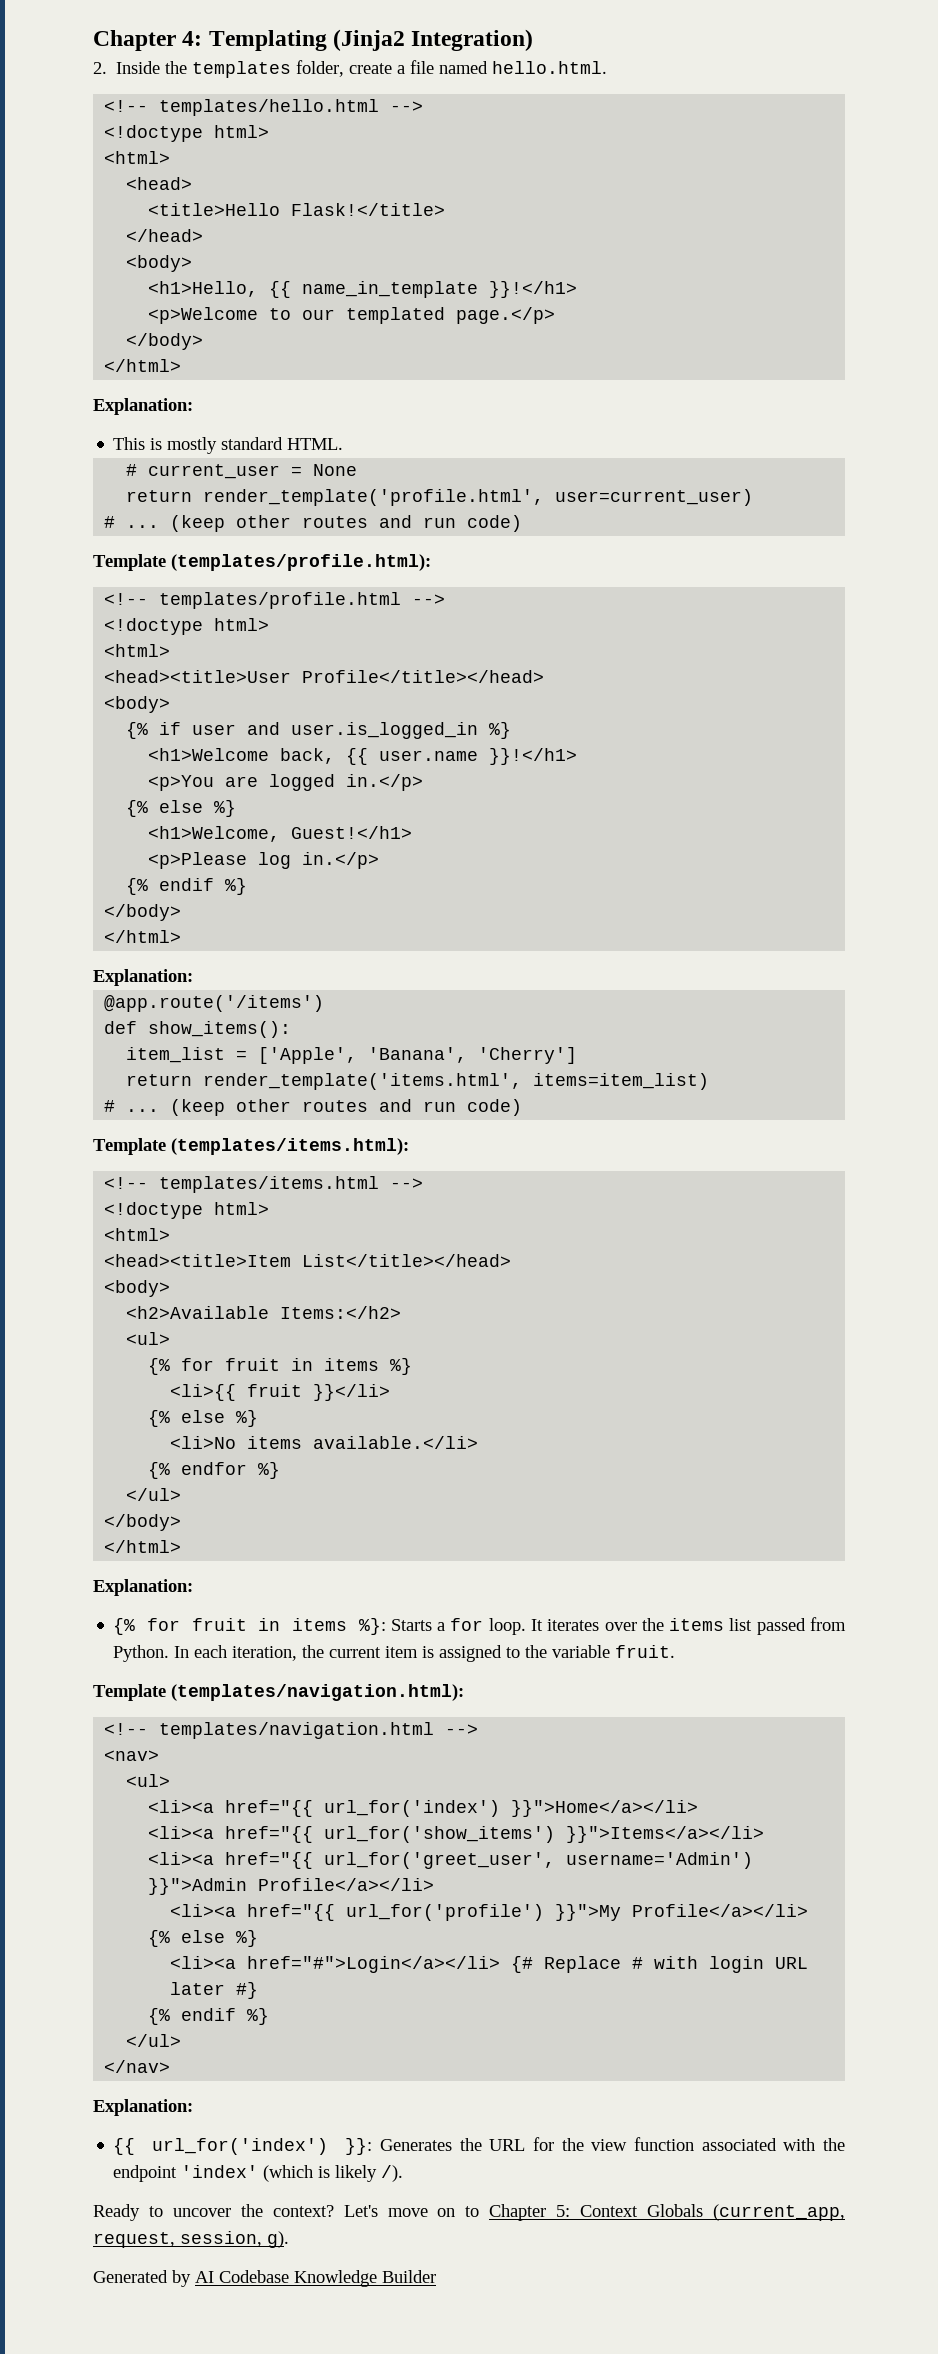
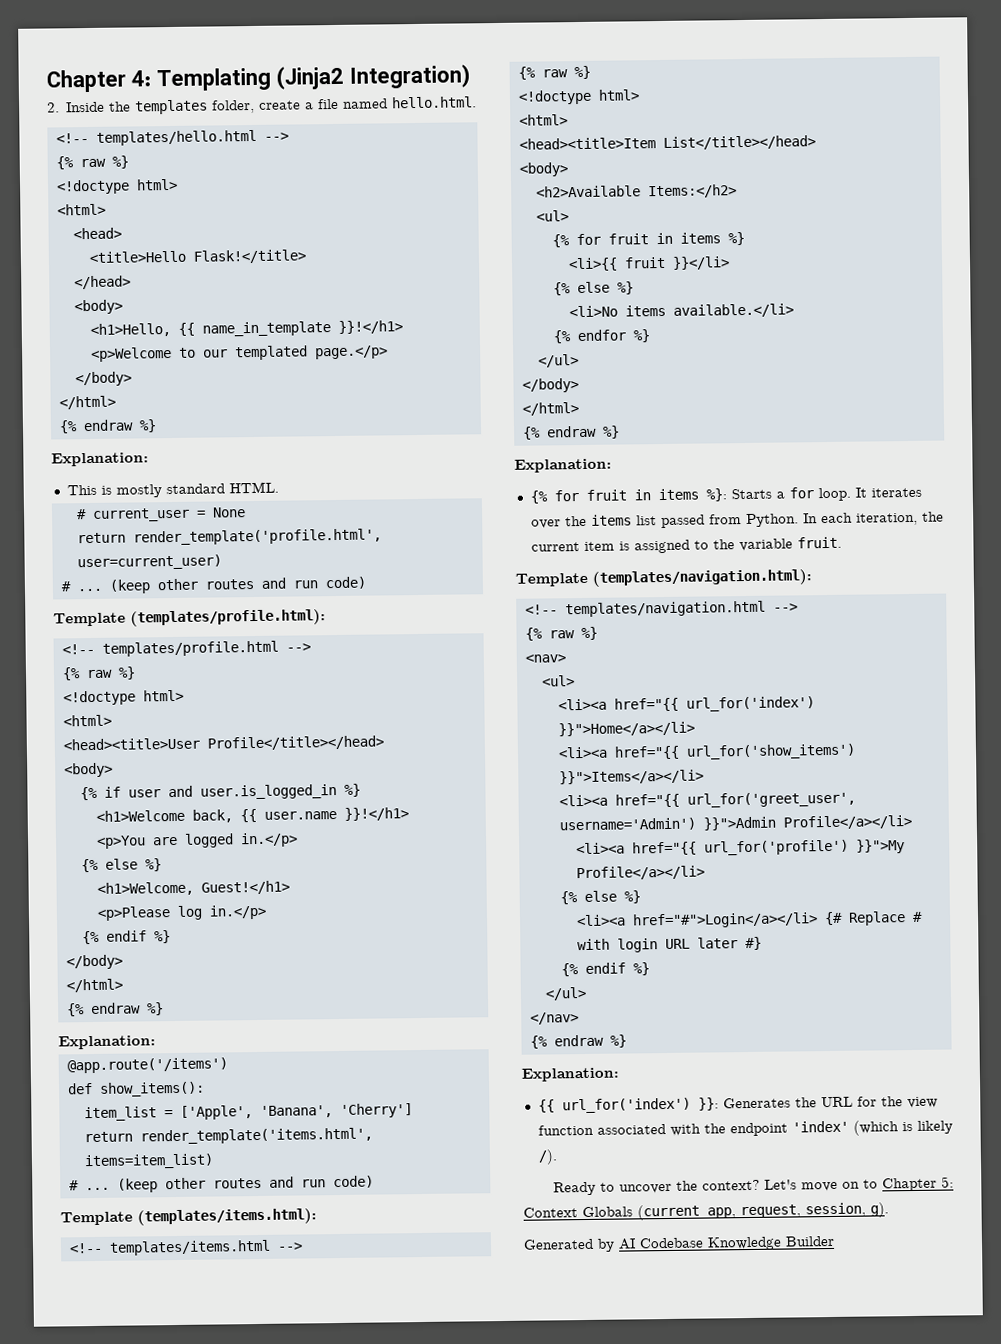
(424, 106) none -> [55,155,129,170] // {% raw %}
(182, 365) none -> [58,419,157,434] // {% endraw %}
(446, 599) none -> [61,666,136,681] // {% raw %}
(182, 936) none -> [66,1002,164,1017] // {% endraw %}
(424, 1183) none -> [517,65,591,80] // {% raw %}
(182, 1546) none -> [522,425,620,440] // {% endraw %}
(479, 1729) none -> [524,626,598,641] // {% raw %}
(171, 2066) none -> [529,1034,627,1049] // {% endraw %}

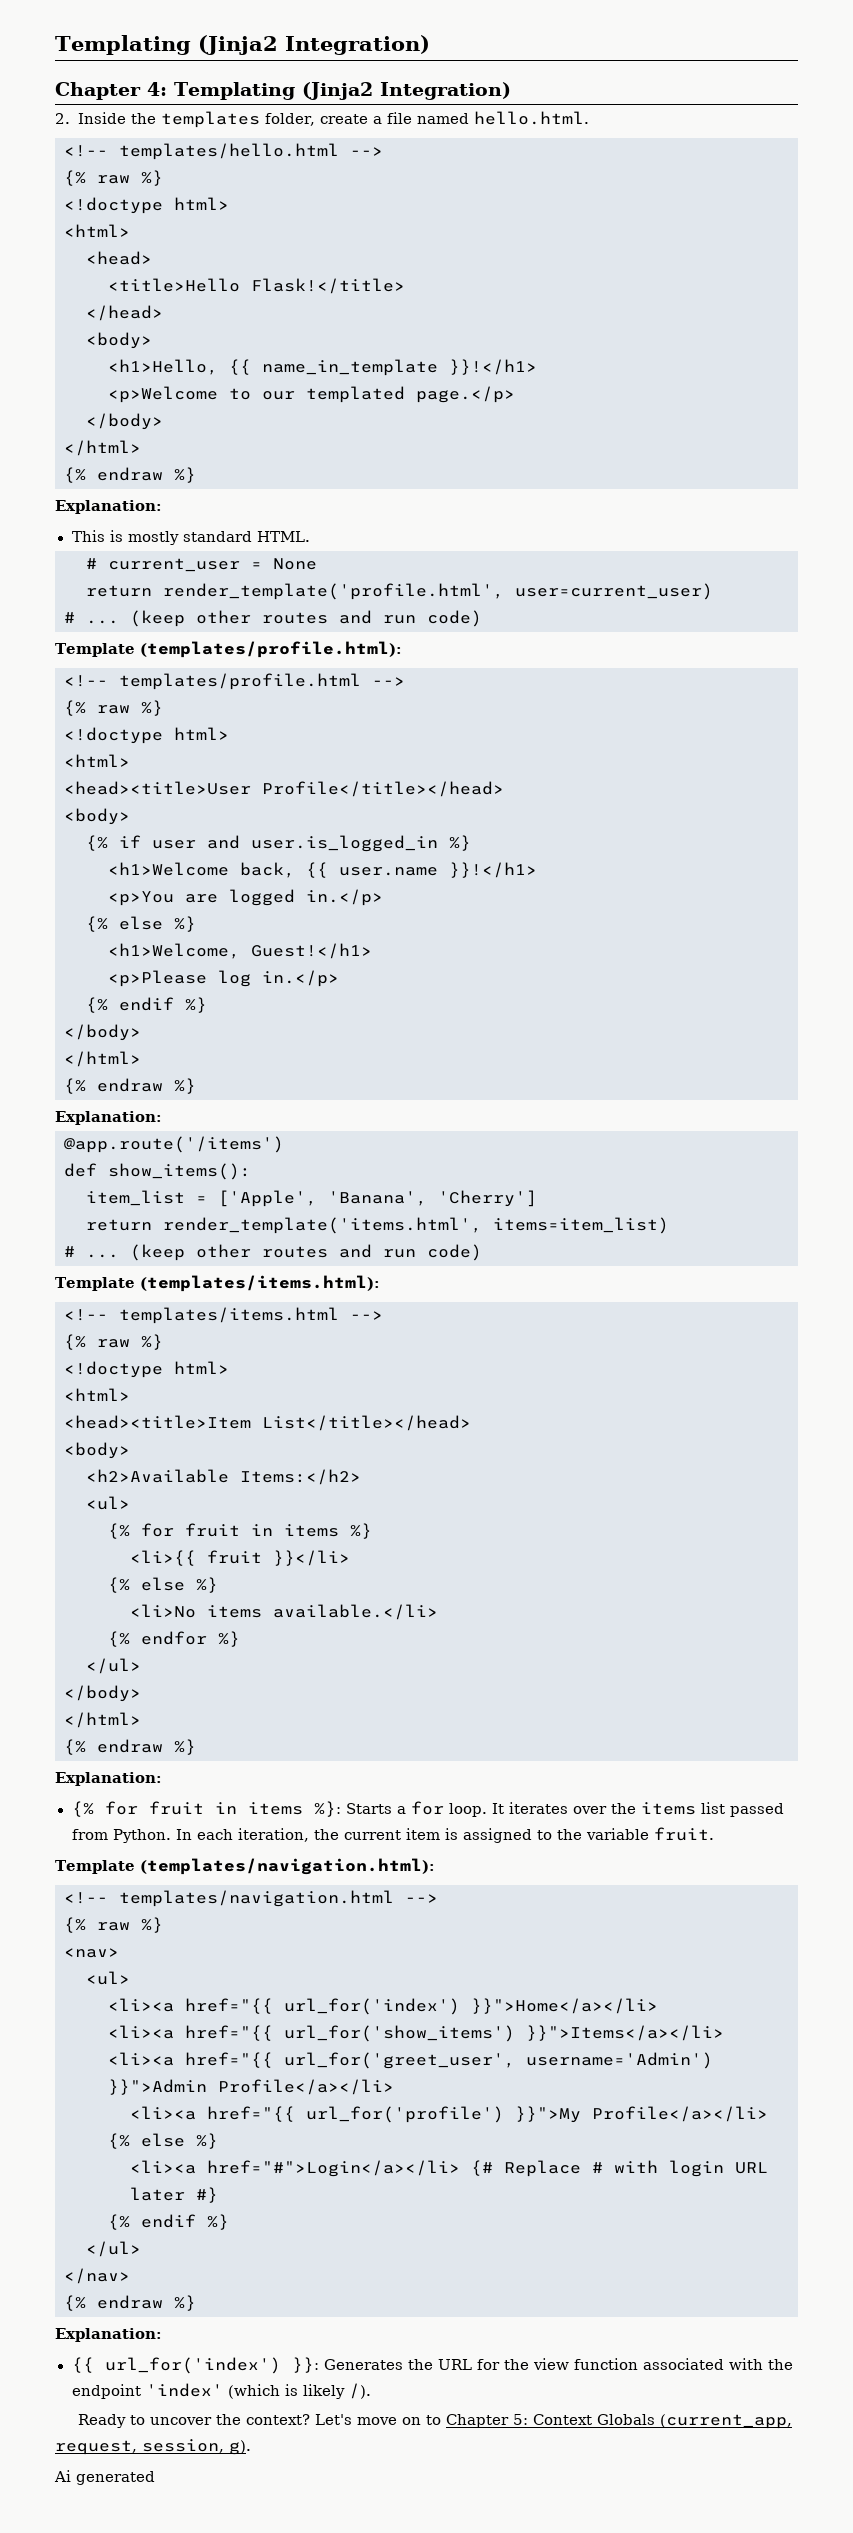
(46, 81) none -> [55,35,430,55] Templating (Jinja2 Integration) //
[523,1235,835,1252] Generated by AI Codebase Knowledge Builder -> [54,2470,155,2485] Ai generated

